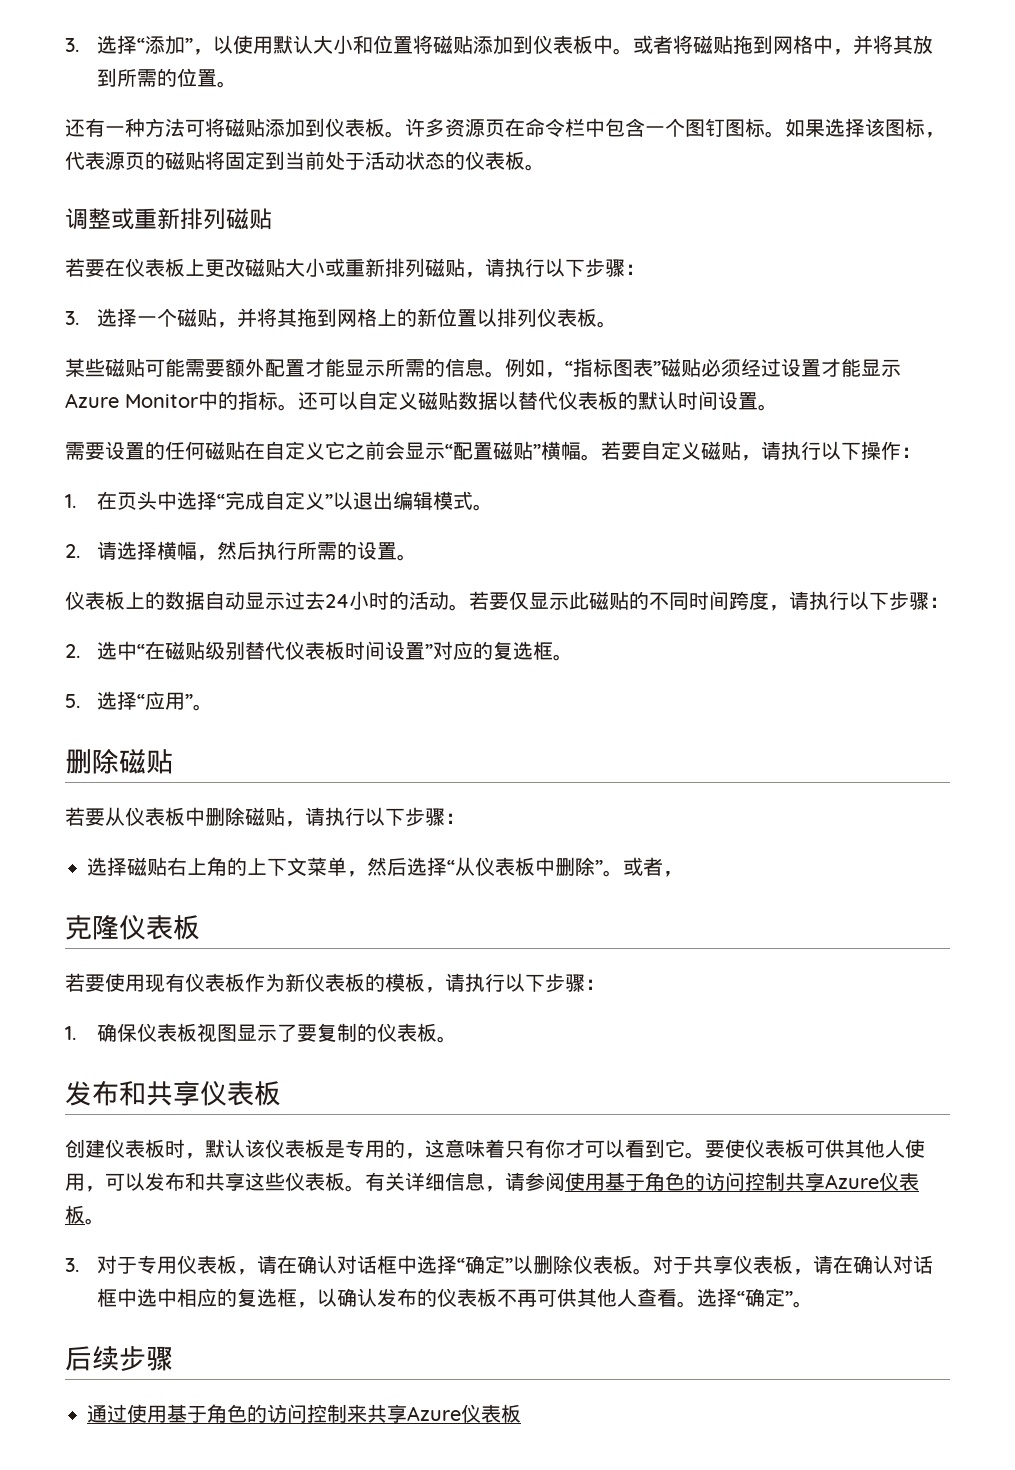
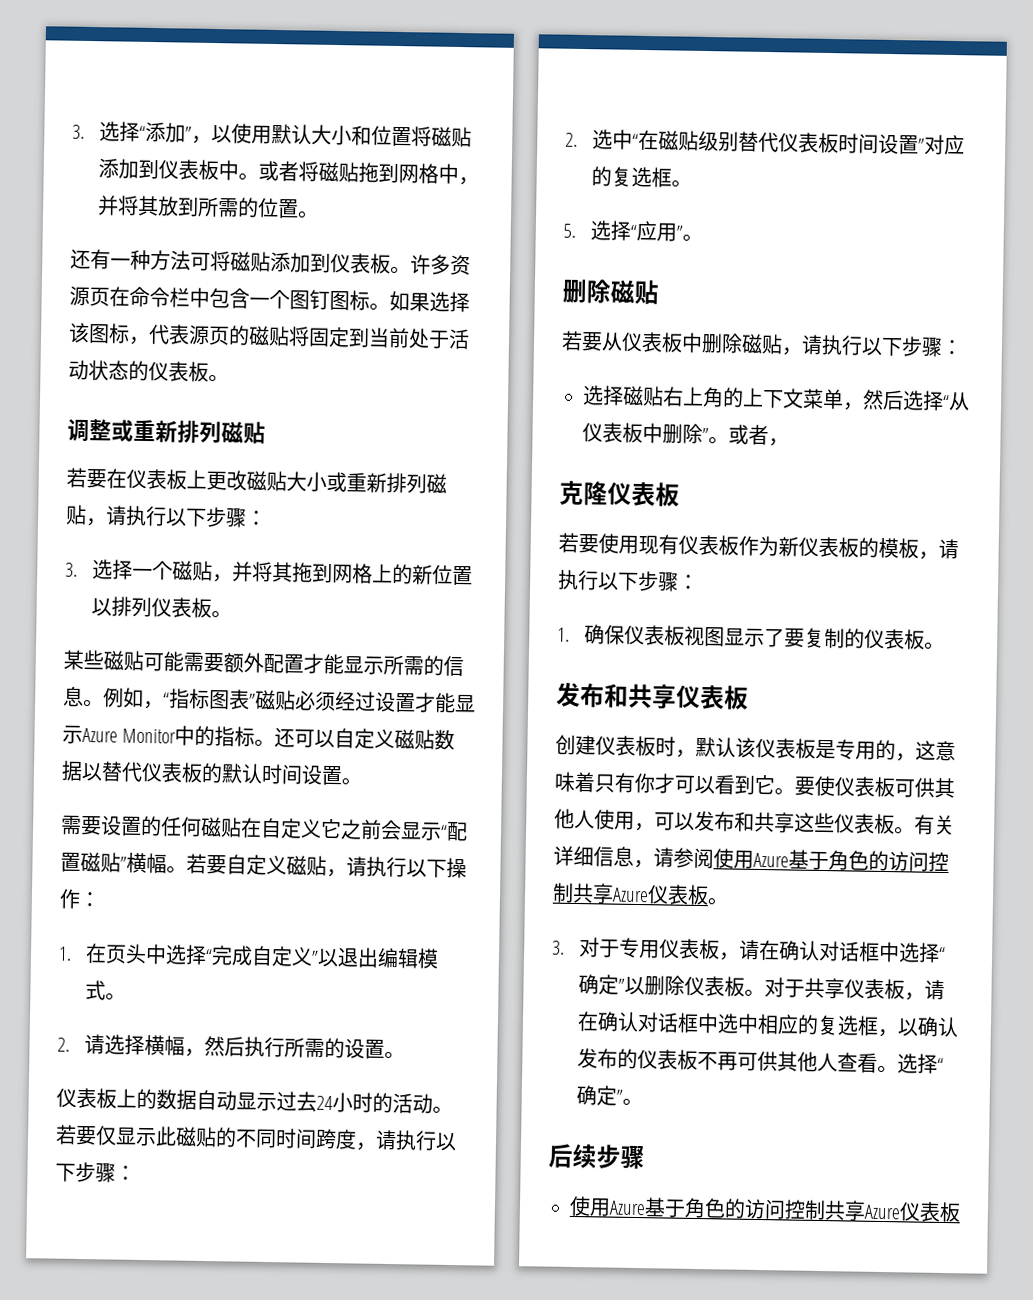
(605, 1182) none -> [753,852,789,868] Azure
[87,1404,367,1423] 通过使用基于角色的访问控制来 -> [569,1195,826,1221] 使用Azure基于角色的访问控制

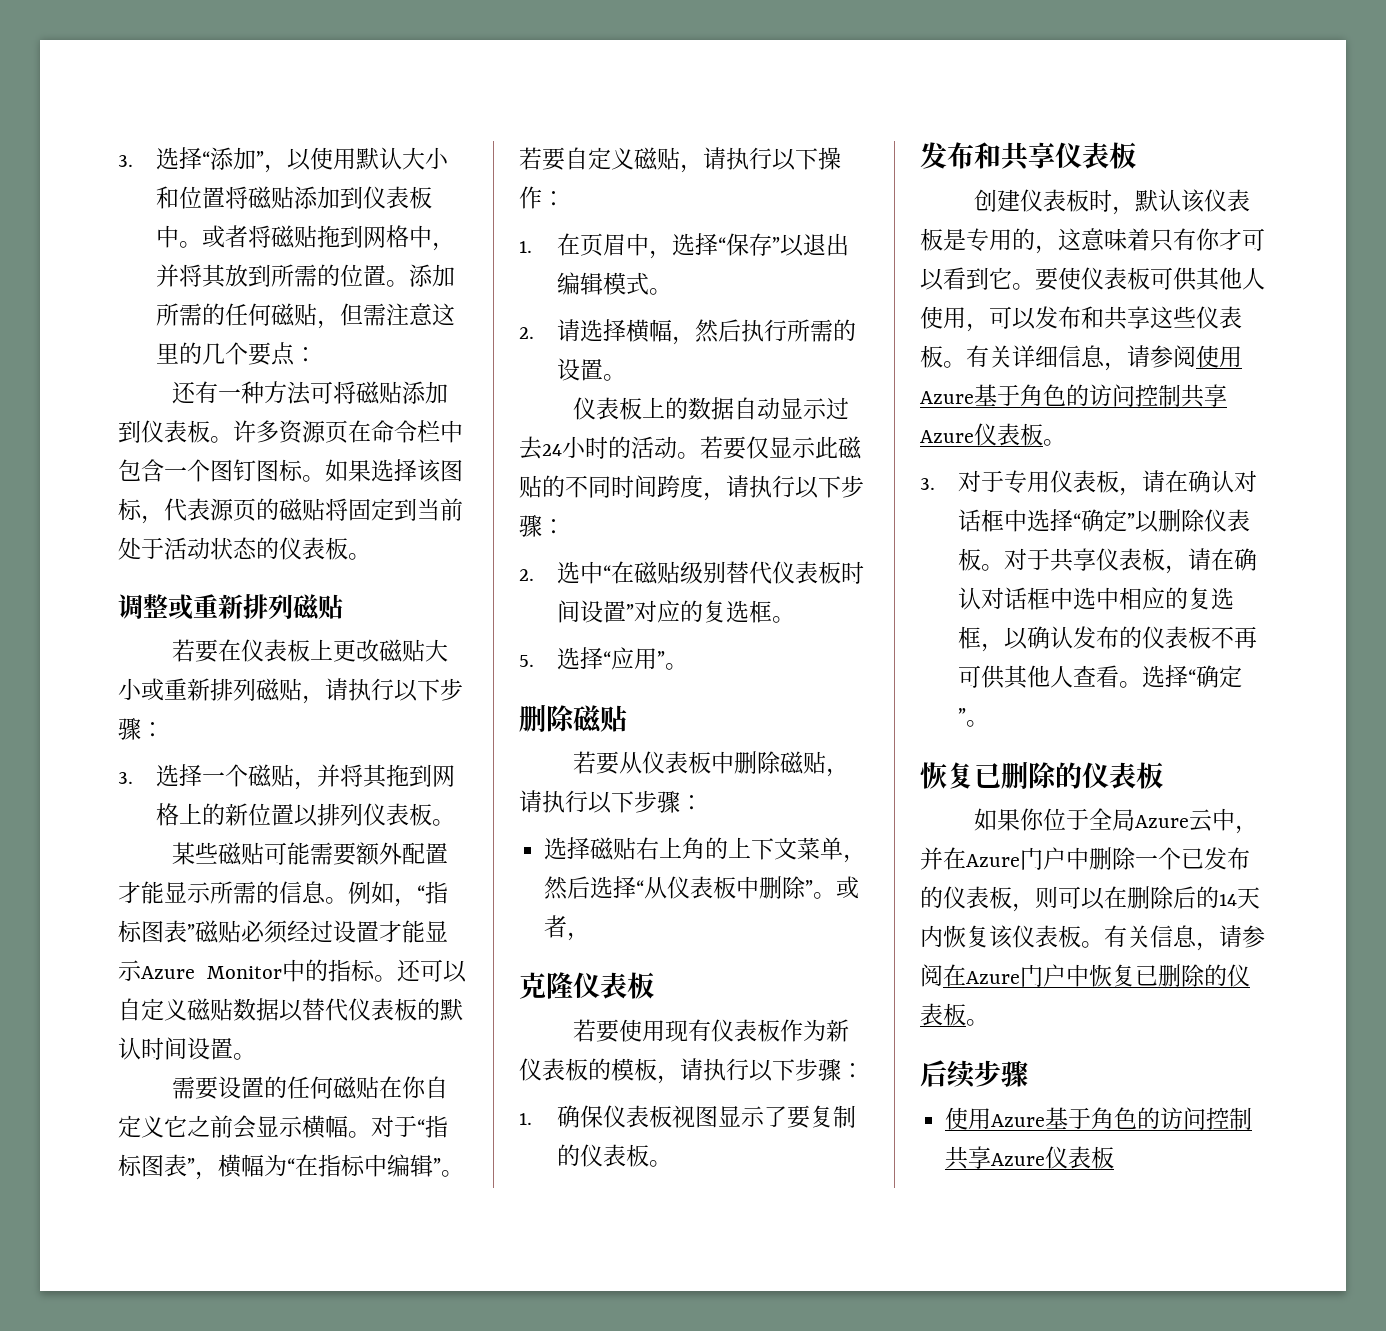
(319, 214) none -> [408,264,455,287] [155,303,455,329] [155,342,317,366] 添加所需的任何磁贴，但需注意这里的几个要点：
(262, 827) none -> [401,1076,426,1099] 你
[440,821,468,842] [60,851,167,874] “配置磁贴”横幅 -> [302,1115,448,1139] [118,1154,441,1180] 横幅。对于“指标图表”，横幅为“在指标中编辑”
[124,943,313,967] 头中选择“完成自定义 -> [602,233,772,259] 眉中，选择“保存
(643, 1102) none -> [920,761,1163,789] [973,808,1258,834] [920,847,1250,870] [920,886,1260,912] [920,925,1265,951] [920,964,1250,987] [920,1003,989,1026] // 恢复已删除的仪表板 // 如果你位于全局Azure云中，并在Azure门户中删除一个已发布的仪表板，则可以在删除后的14天内恢复该仪表板。有关信息，请参阅在Azure门户中恢复已删除的仪表板。

